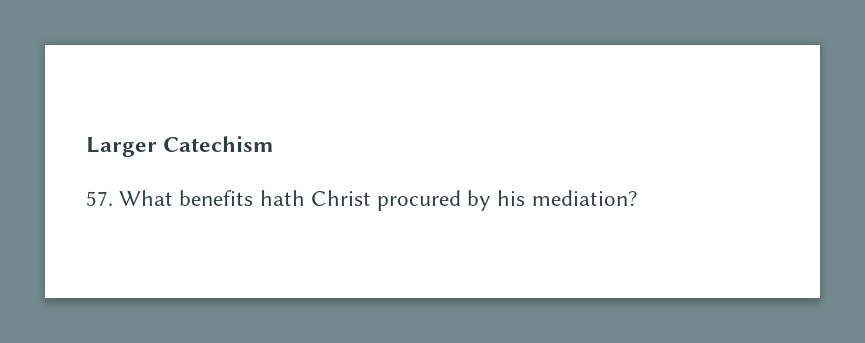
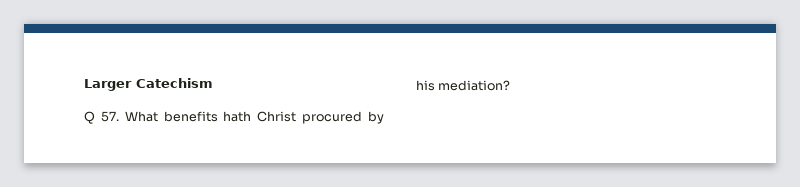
(275, 144) none -> [84,111,95,124] Q

